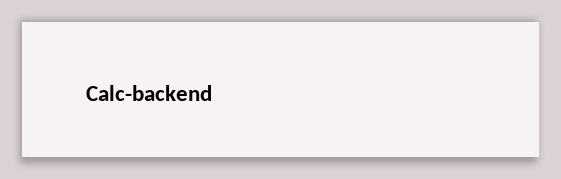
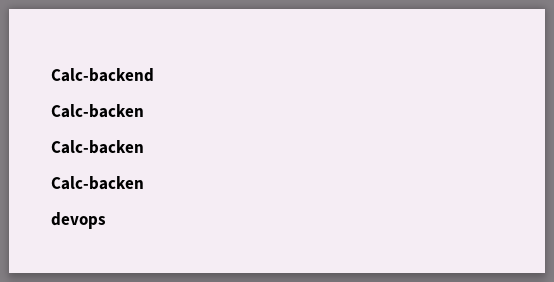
(212, 93) none -> [51,104,144,118] [51,140,144,154] [51,176,144,190] [51,212,106,229] // Calc-backen // Calc-backen // Calc-backen // devops

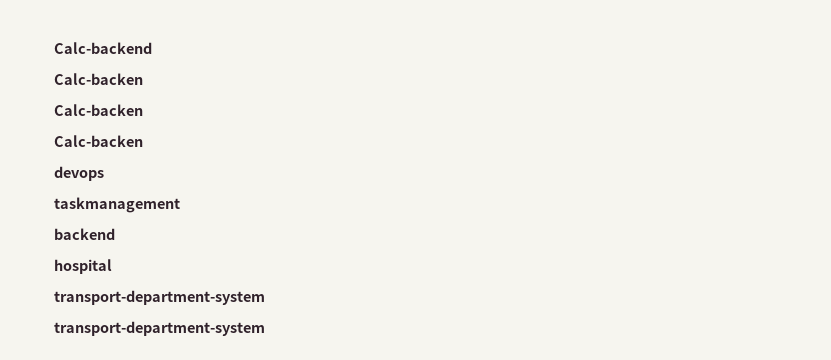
(106, 220) none -> [54,197,180,213] [54,228,115,240] [54,259,112,274] [54,290,265,305] [54,321,265,336] // taskmanagement // backend // hospital // transport-department-system // transport-department-system

